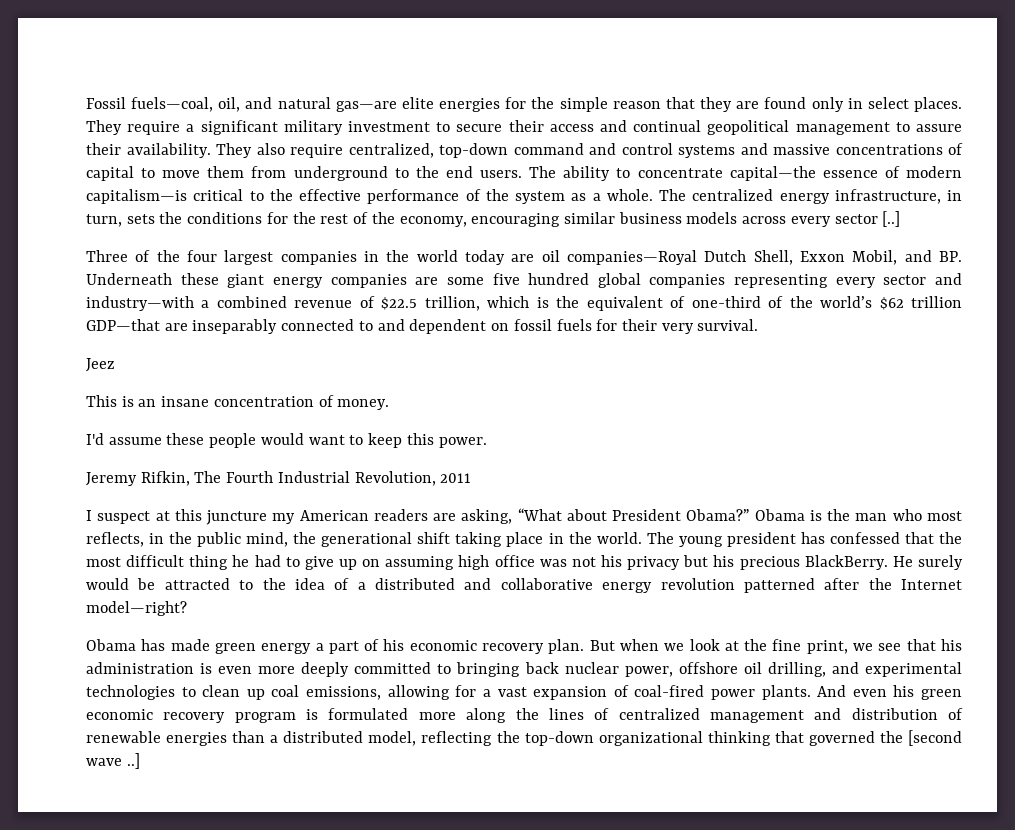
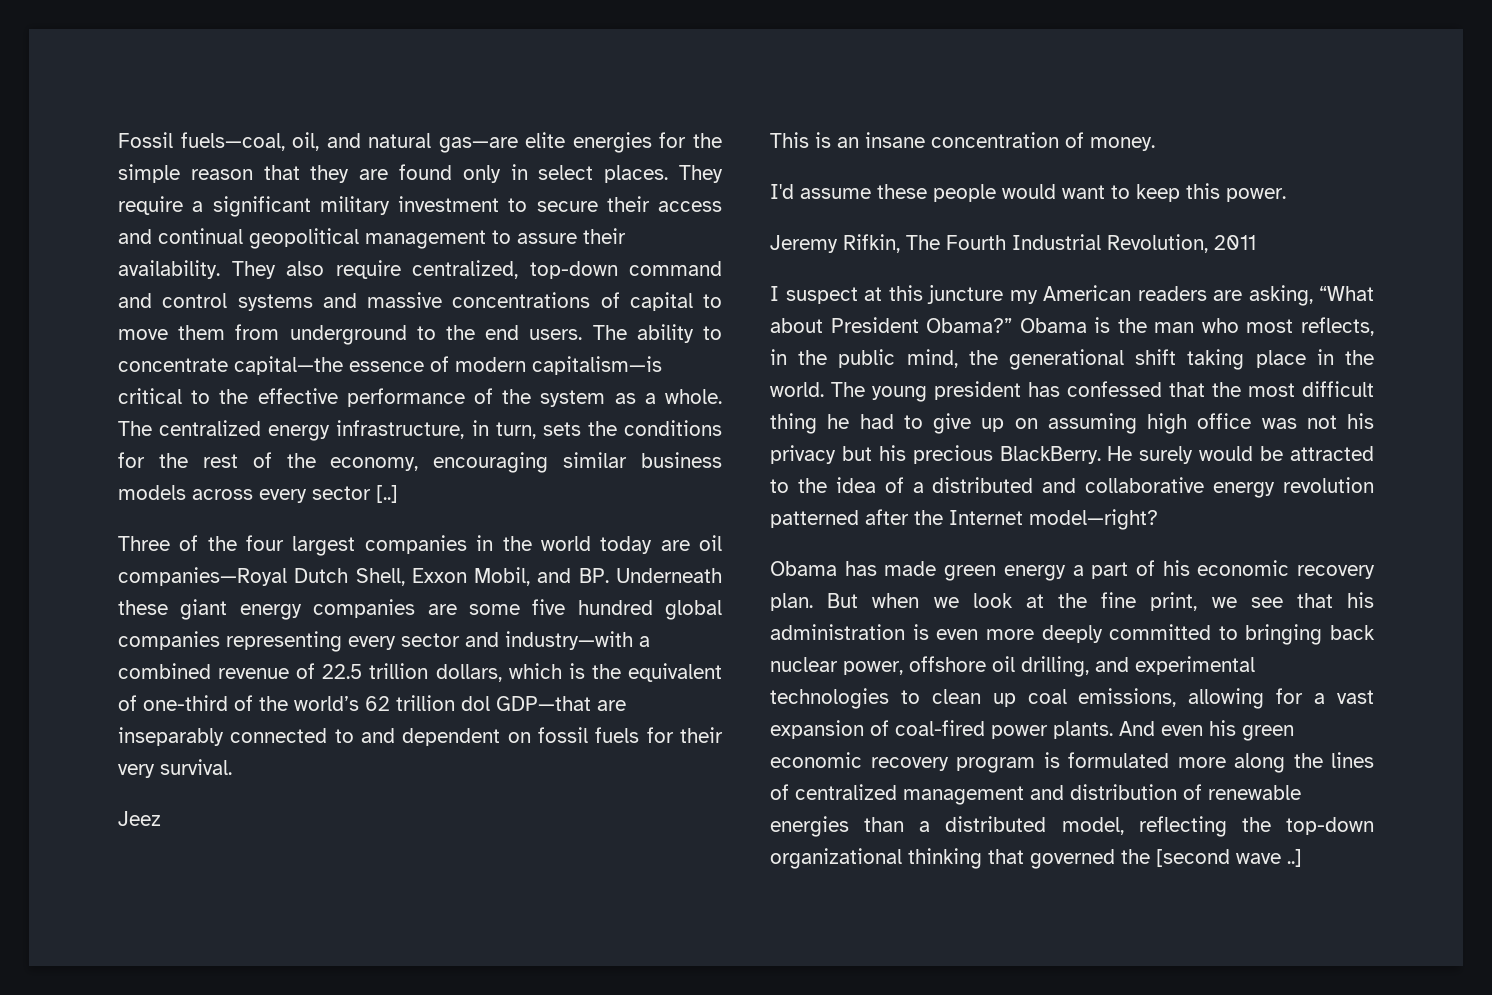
[381,296,480,311] $22.5 trillion, -> [322,663,502,682] 22.5 trillion dollars,
[879,296,963,310] $62 trillion -> [365,695,490,711] 62 trillion dol

